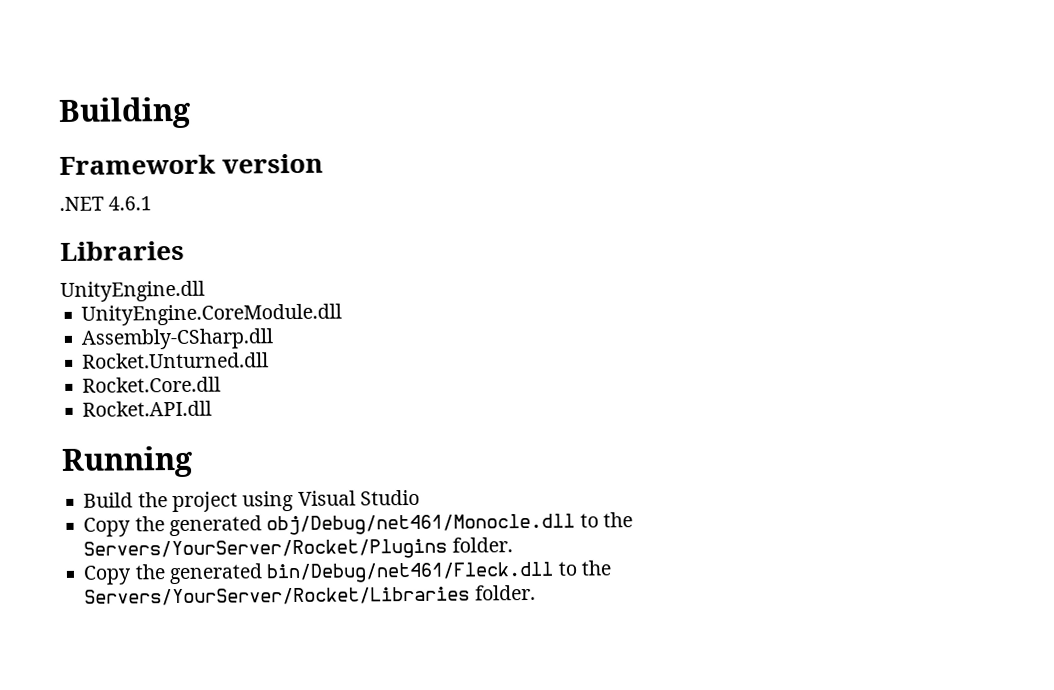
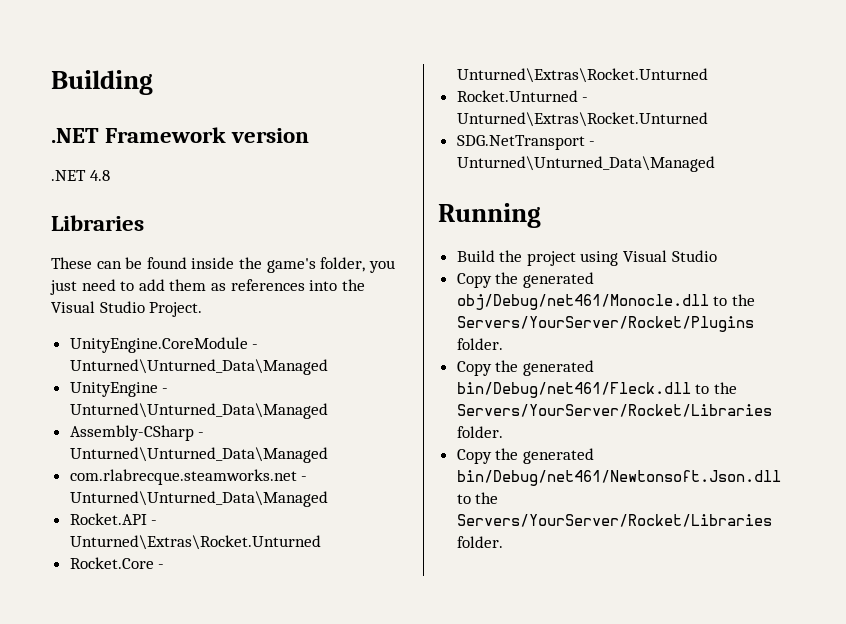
(191, 112) none -> [51,128,99,143] .NET
[108,196,153,211] 4.6.1 -> [89,170,110,181] 4.8
[60,280,205,302] [81,303,343,326] [81,328,275,350] [82,352,270,369] [82,376,222,393] [82,400,213,417] UnityEngine.dll // UnityEngine.CoreModule.dll // Assembly-CSharp.dll // Rocket.Unturned.dll // Rocket.Core.dll // Rocket.API.dll -> [51,257,395,273] [50,279,365,295] [51,301,203,317] [69,337,259,353] [69,359,328,375] [69,382,169,397] [69,403,328,419] [69,425,205,441] [69,447,328,463] [69,469,308,485] [69,491,328,507] [69,513,158,525] [69,535,321,550] [69,557,165,569] [456,68,708,83] [456,90,589,102] [456,112,708,127] [456,135,596,150] [456,156,715,172] These can be found inside the game's folder, you just need to add them as references into the Visual Studio Project. // UnityEngine.CoreModule - Unturned\Unturned_Data\Managed // UnityEngine - Unturned\Unturned_Data\Managed // Assembly-CSharp - Unturned\Unturned_Data\Managed // com.rlabrecque.steamworks.net - Unturned\Unturned_Data\Managed // Rocket.API - Unturned\Extras\Rocket.Unturned // Rocket.Core - Unturned\Extras\Rocket.Unturned // Rocket.Unturned - Unturned\Extras\Rocket.Unturned // SDG.NetTransport - Unturned\Unturned_Data\Managed
(536, 592) none -> [456,448,594,464] [456,470,781,486] [456,492,499,504] [456,514,772,527] [456,536,503,548] // Copy the generated bin/Debug/net461/Newtonsoft.Json.dll to the Servers/YourServer/Rocket/Libraries folder.

